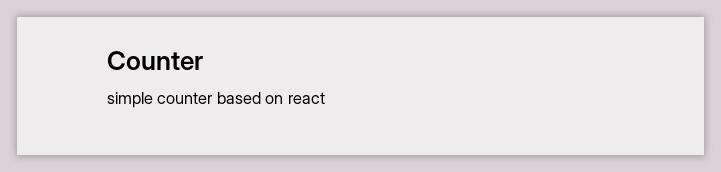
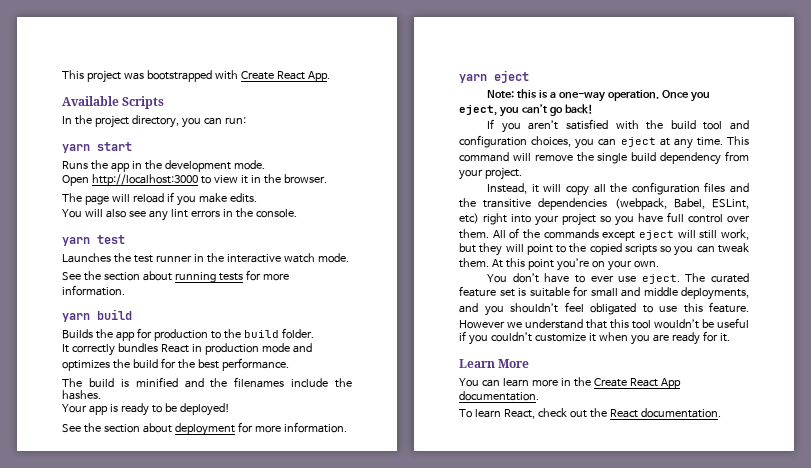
[107,51,203,70] [107,92,325,108] Counter // simple counter based on react -> [62,70,330,83] [62,96,165,109] [62,115,246,128] [62,142,132,153] [62,160,265,172] [62,174,327,186] [62,192,257,206] [62,208,297,221] [62,235,125,246] [62,253,349,263] [62,270,289,283] [62,285,125,296] [62,309,132,322] [62,328,314,341] [62,343,312,356] [62,358,289,371] [62,377,352,388] [62,390,101,400] [62,403,230,416] [62,422,347,436] [459,70,529,83] [486,89,710,102] [459,104,593,117] [486,119,750,133] [459,135,749,149] [459,151,749,165] [459,167,522,180] [486,182,750,196] [459,198,749,210] [459,212,750,226] [459,228,749,241] [459,243,749,256] [459,258,659,271] [486,273,750,284] [459,286,749,300] [459,302,749,316] [459,318,749,329] [459,331,730,345] [459,359,530,368] [459,377,681,389] [459,391,539,401] [459,408,721,419] This project was bootstrapped with Create React App. // Available Scripts // In the project directory, you can run: // yarn start // Runs the app in the development mode. // Open http://localhost:3000 to view it in the browser. // The page will reload if you make edits. // You will also see any lint errors in the console. // yarn test // Launches the test runner in the interactive watch mode. // See the section about running tests for more information. // yarn build // Builds the app for production to the build folder. // It correctly bundles React in production mode and optimizes the build for the best performance. // The build is minified and the filenames include the hashes. // Your app is ready to be deployed! // See the section about deployment for more information. // yarn eject // Note: this is a one-way operation. Once you eject, you can’t go back! // If you aren’t satisfied with the build tool and configuration choices, you can eject at any time. This command will remove the single build dependency from your project. // Instead, it will copy all the configuration files and the transitive dependencies (webpack, Babel, ESLint, etc) right into your project so you have full control over them. All of the commands except eject will still work, but they will point to the copied scripts so you can tweak them. At this point you’re on your own. // You don’t have to ever use eject. The curated feature set is suitable for small and middle deployments, and you shouldn’t feel obligated to use this feature. However we understand that this tool wouldn’t be useful if you couldn’t customize it when you are ready for it. // Learn More // You can learn more in the Create React App documentation. // To learn React, check out the React documentation.

